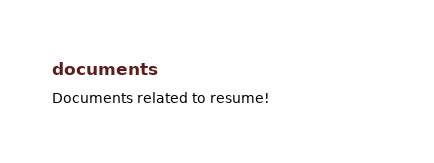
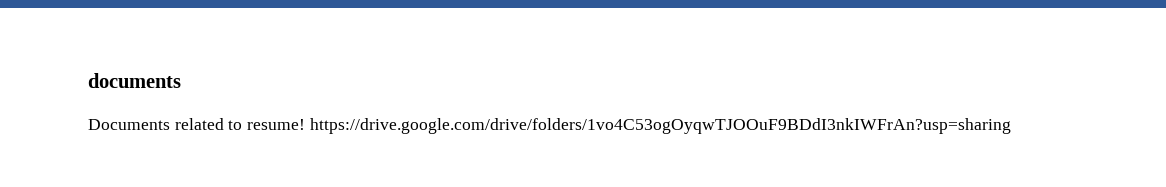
(270, 98) none -> [309,118,1011,134] https://drive.google.com/drive/folders/1vo4C53ogOyqwTJOOuF9BDdI3nkIWFrAn?usp=sharing

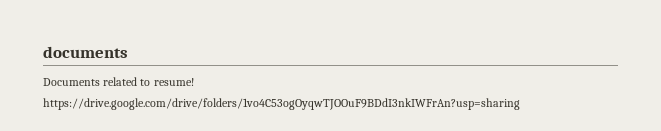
(306, 124) none -> (194, 82) //

